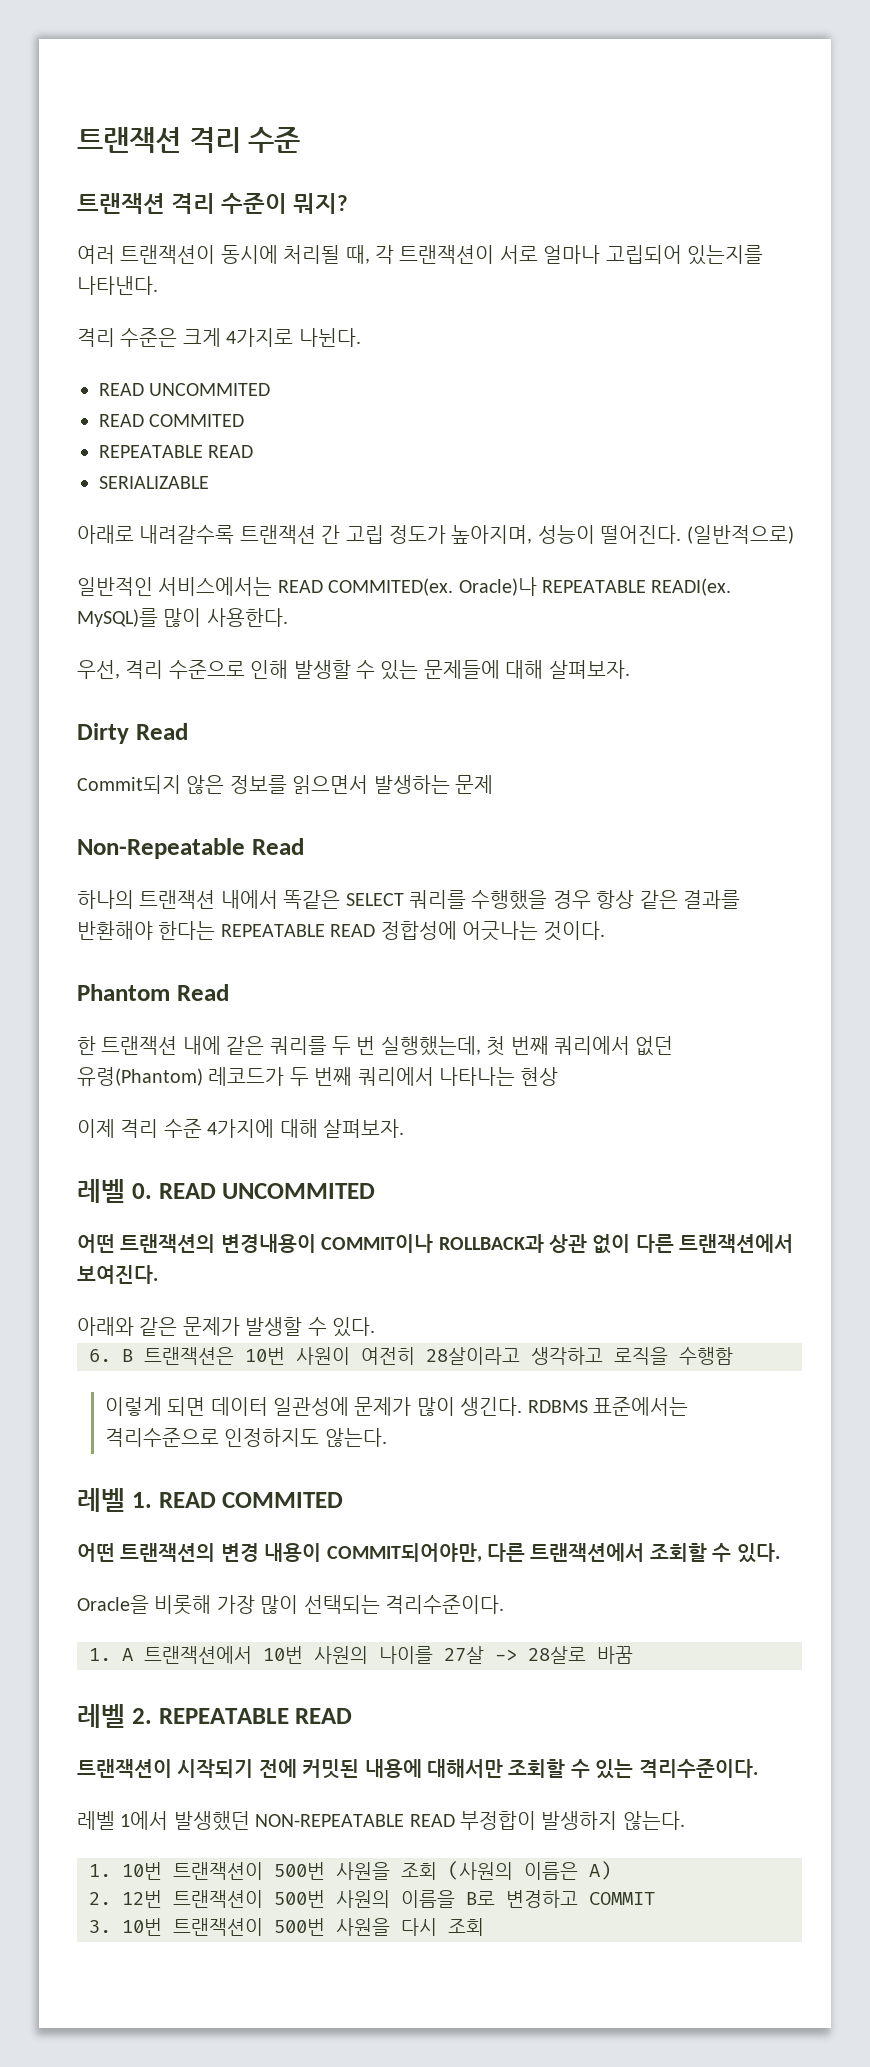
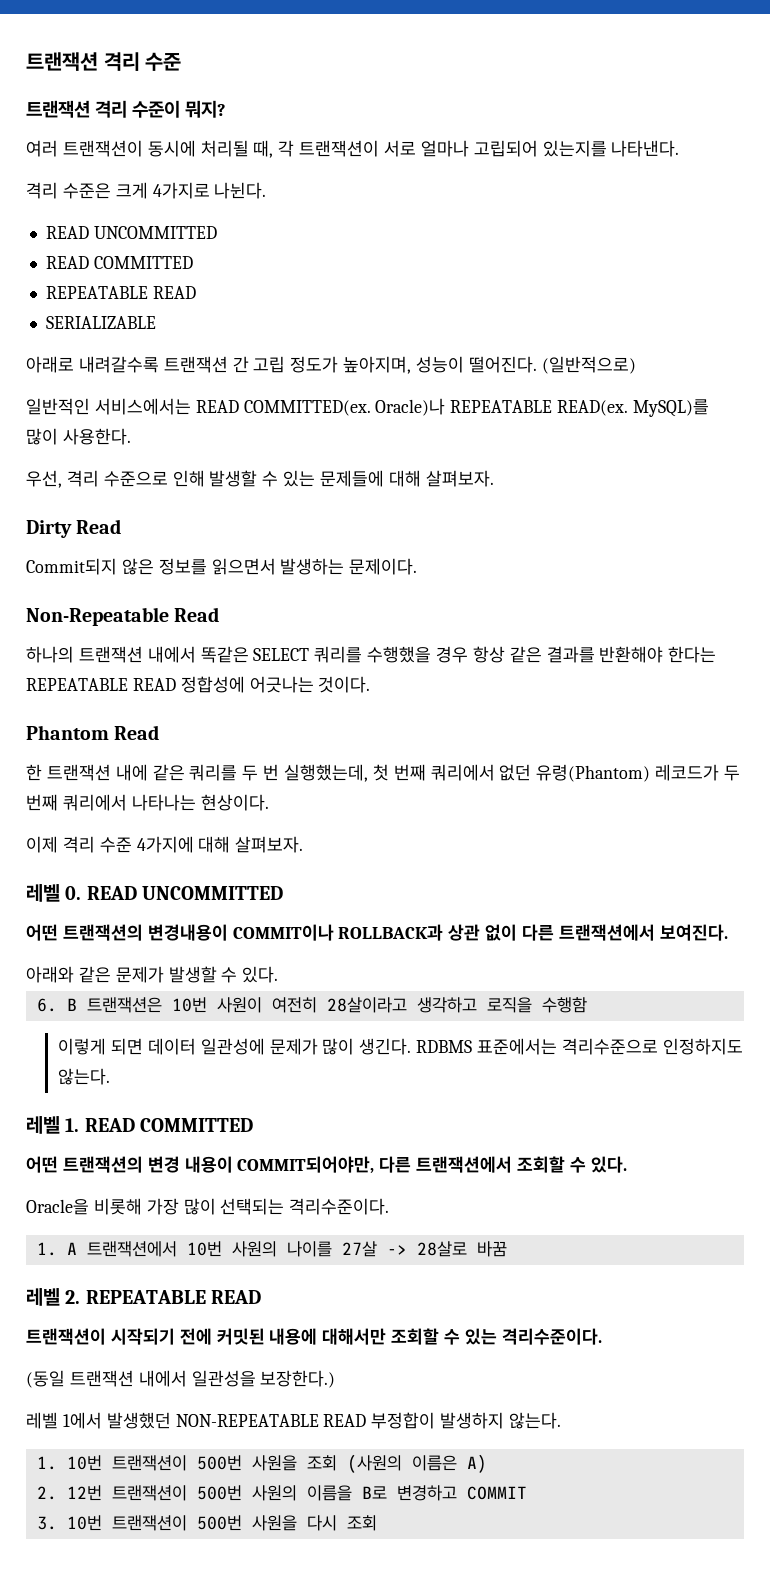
[149,383,271,396] [99,414,245,427] UNCOMMITED // READ COMMITED -> [93,226,217,239] [45,256,193,269] UNCOMMITTED // READ COMMITTED
[328,578,454,596] COMMITED(ex. -> [243,400,371,416] COMMITTED(ex.
[651,578,732,596] READI(ex. -> [557,400,629,416] READ(ex.
[455,775,493,794] 문제 -> [349,558,418,575] 문제이다.
[520,1067,559,1086] 현상 -> [200,794,269,811] 현상이다.
[222,1183,376,1199] UNCOMMITED -> [142,886,284,900] UNCOMMITTED
[222,1492,344,1508] COMMITED -> [140,1118,254,1132] COMMITTED
(758, 1768) none -> [26,1370,336,1388] // (동일 트랜잭션 내에서 일관성을 보장한다.)

